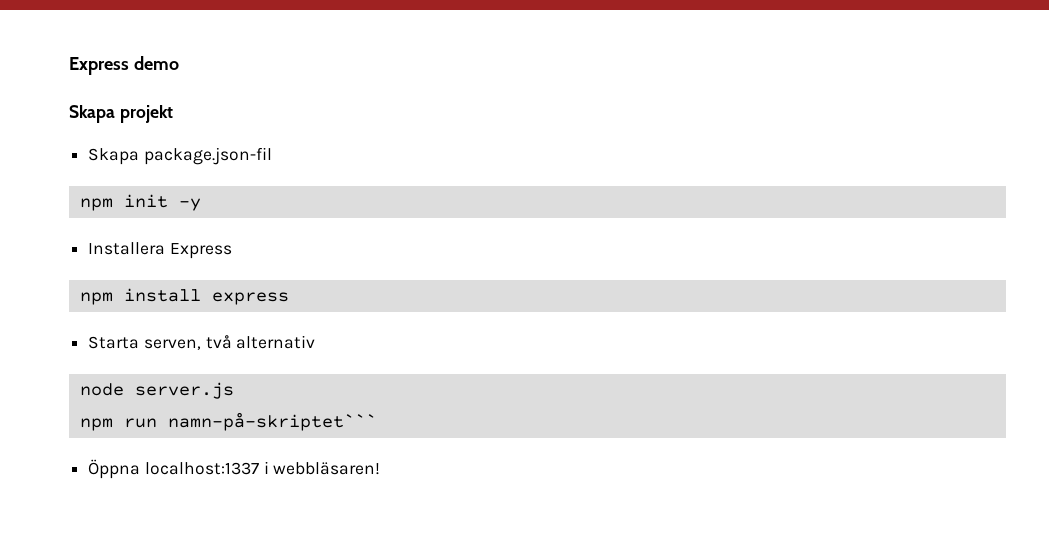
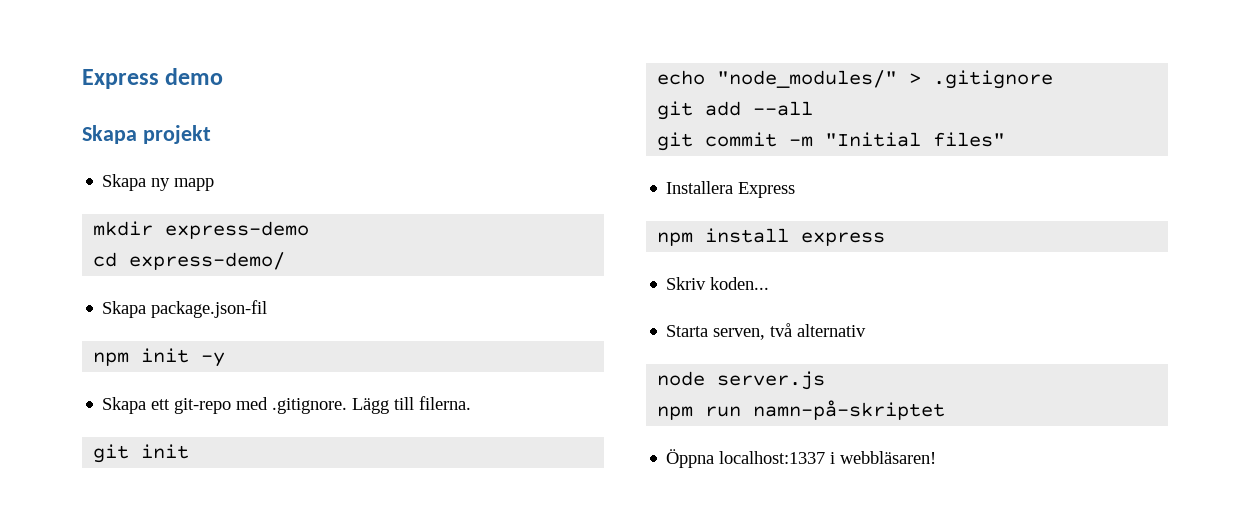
(173, 114) none -> [102,174,215,191] [93,221,310,239] [93,252,286,270] // Skapa ny mapp // mkdir express-demo // cd express-demo/
(201, 204) none -> [102,396,472,414] [93,444,190,463] [657,70,1054,89] [657,101,814,120] [657,132,1006,151] // Skapa ett git-repo med .gitignore. Lägg till filerna. // git init // echo "node_modules/" > .gitignore // git add --all // git commit -m "Initial files"
(289, 298) none -> [666,277,770,290] // Skriv koden...
[167,412,377,431] namn-på-skriptet``` -> [753,400,946,420] namn-på-skriptet

